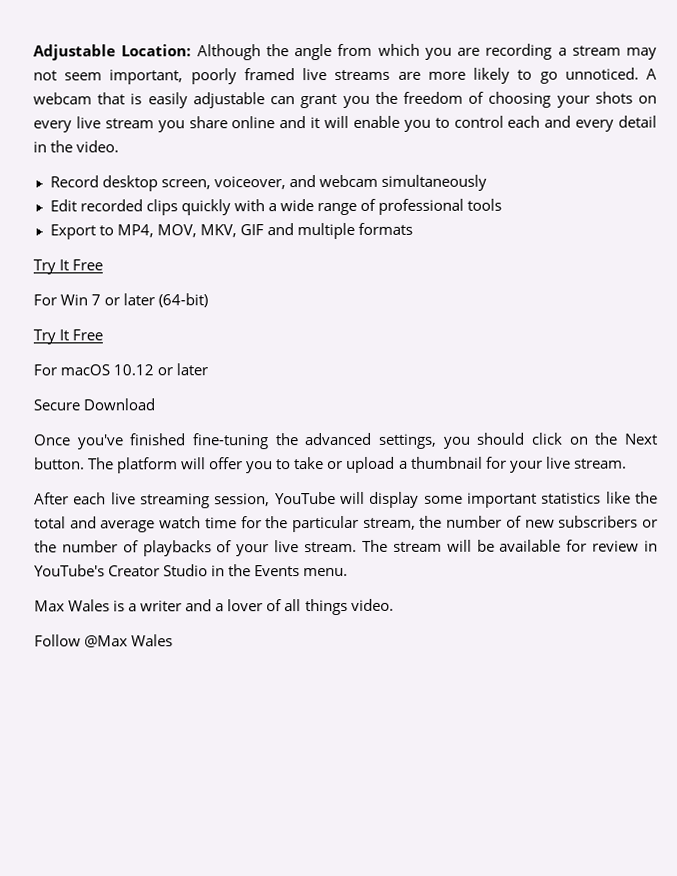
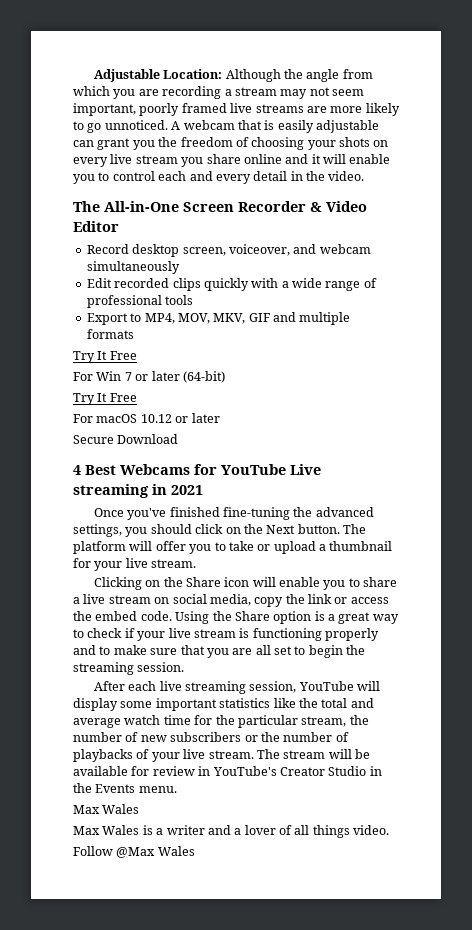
(120, 146) none -> [73,201,367,212] [73,221,119,232] // The All-in-One Screen Recorder & Video Editor
(156, 404) none -> [73,464,321,475] [73,484,203,498] // 4 Best Webcams for YouTube Live streaming in 2021
(627, 463) none -> [93,577,398,590] [73,594,389,607] [73,611,399,624] [73,628,379,641] [73,645,366,658] [73,662,185,675] // Clicking on the Share icon will enable you to share a live stream on social media, copy the link or access the embed code. Using the Share option is a great way to check if your live stream is functioning properly and to make sure that you are all set to begin the streaming session.
(111, 605) none -> [73,825,140,835] // Max Wales

